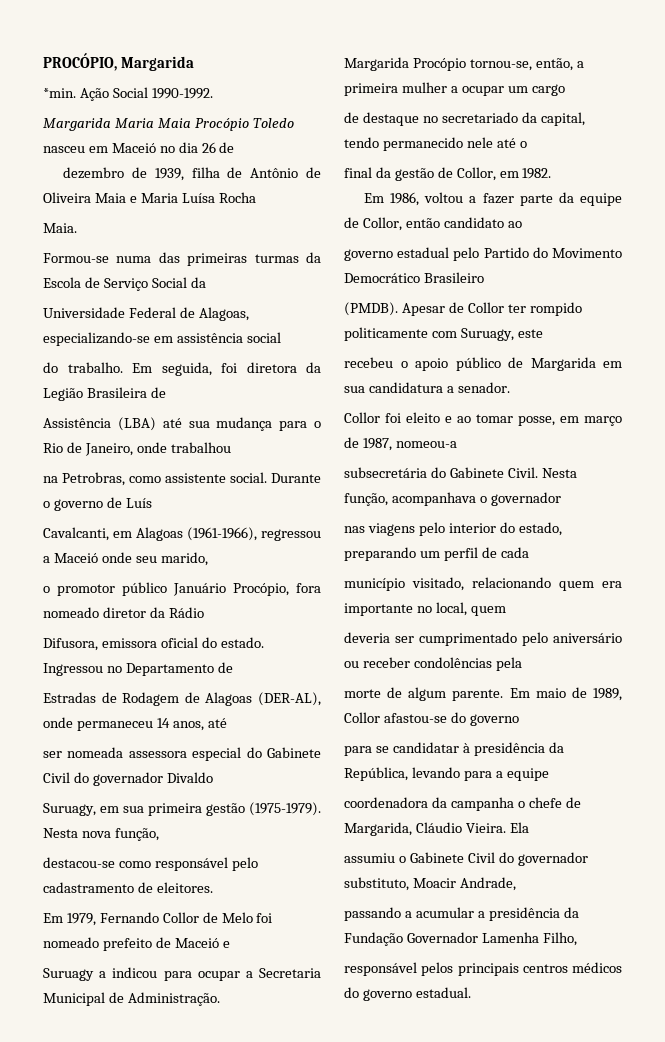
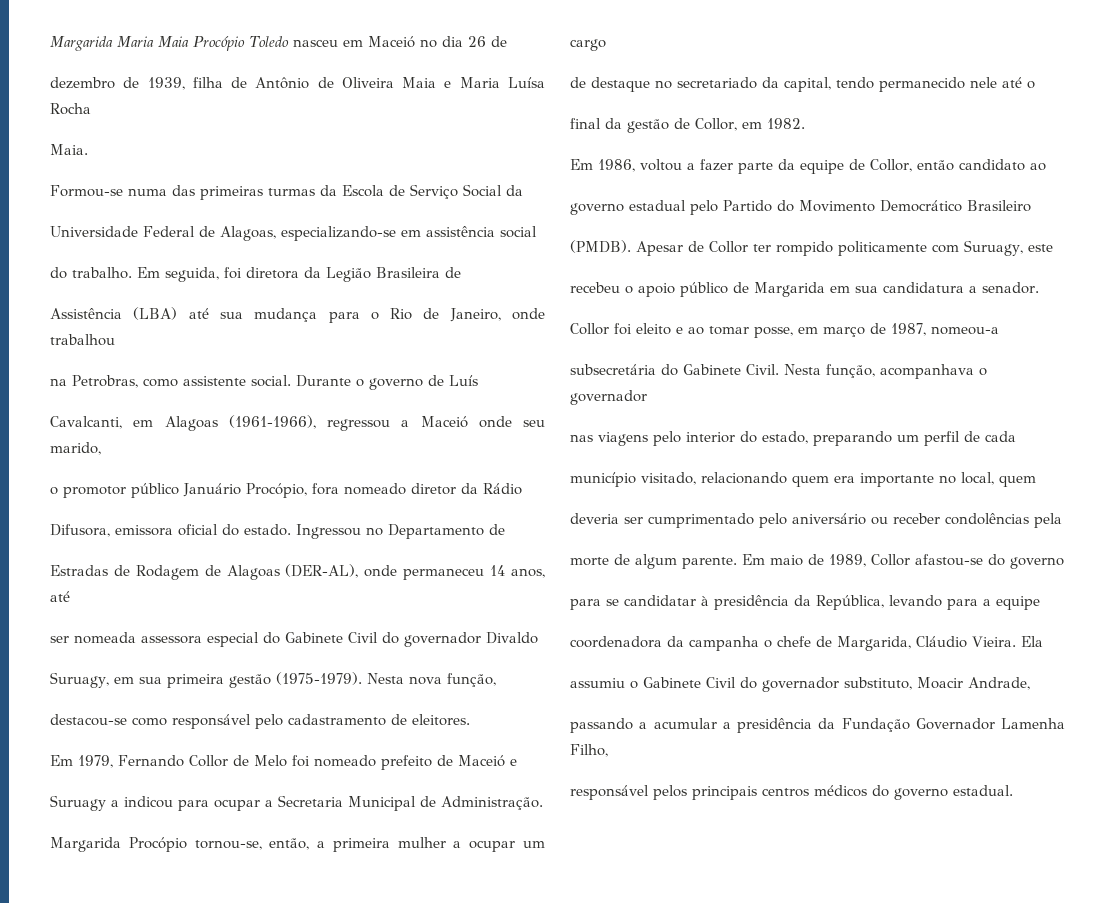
[43,53,194,71] [43,87,213,101] PROCÓPIO, Margarida // *min. Ação Social 1990-1992. // -> (50, 43) none

